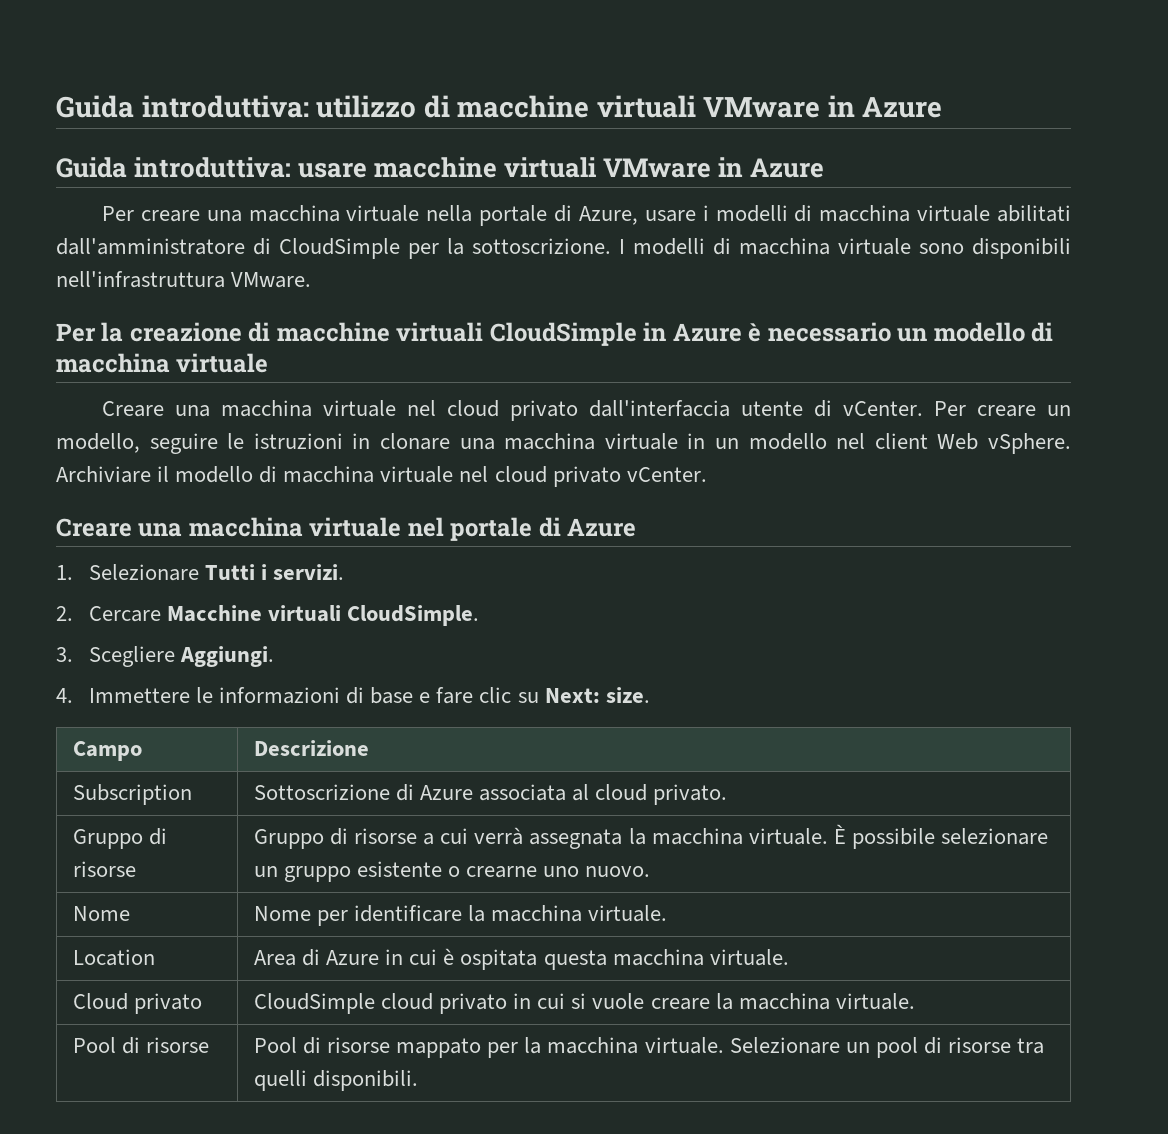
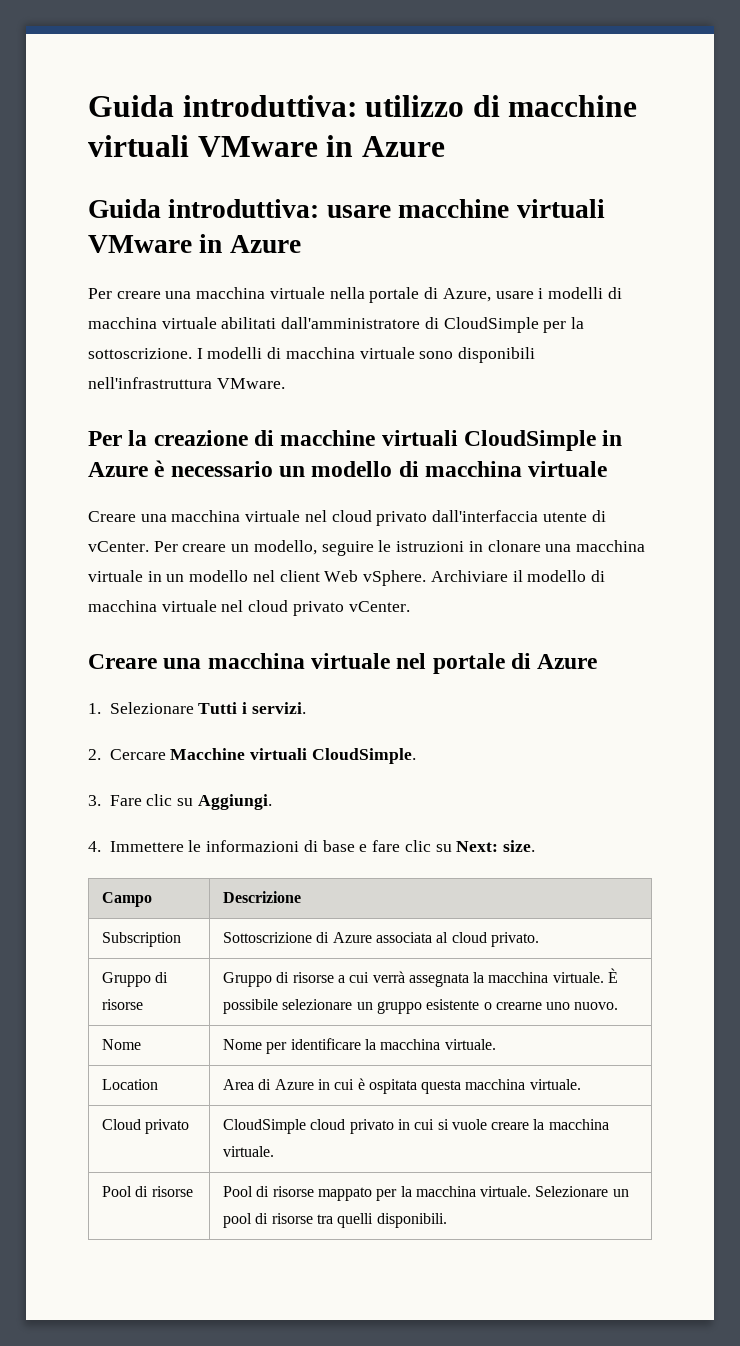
[88,646,175,667] Scegliere -> [109,794,194,806] Fare clic su

